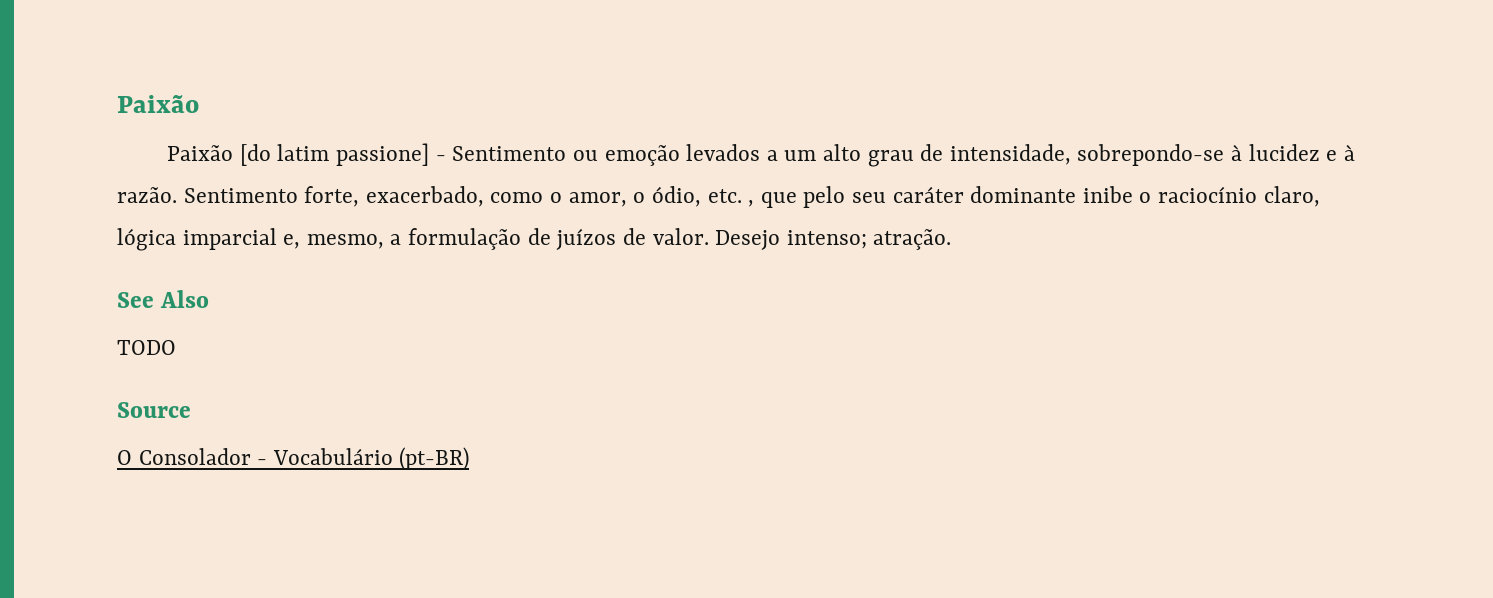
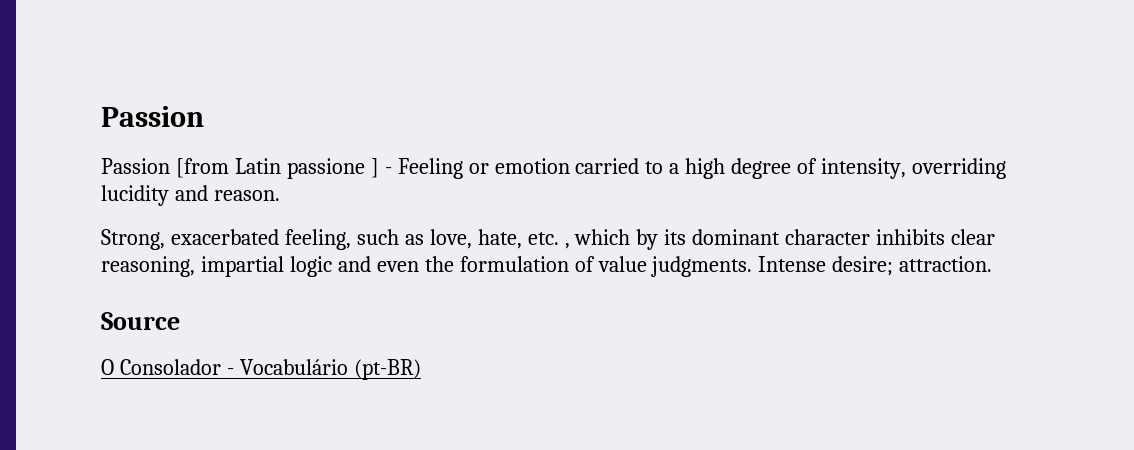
[117,95,199,113] [167,143,1355,167] [117,186,1320,208] [117,228,952,251] [117,290,210,308] [117,340,176,355] Paixão // Paixão [do latim passione] - Sentimento ou emoção levados a um alto grau de intensidade, sobrepondo-se à lucidez e à razão. Sentimento forte, exacerbado, como o amor, o ódio, etc. , que pelo seu caráter dominante inibe o raciocínio claro, lógica imparcial e, mesmo, a formulação de juízos de valor. Desejo intenso; atração. // See Also // TODO -> [101,106,204,127] [101,158,1007,179] [101,185,280,206] [101,229,996,250] [101,256,993,277] Passion // Passion [from Latin passione ] - Feeling or emotion carried to a high degree of intensity, overriding lucidity and reason. // Strong, exacerbated feeling, such as love, hate, etc. , which by its dominant character inhibits clear reasoning, impartial logic and even the formulation of value judgments. Intense desire; attraction.

